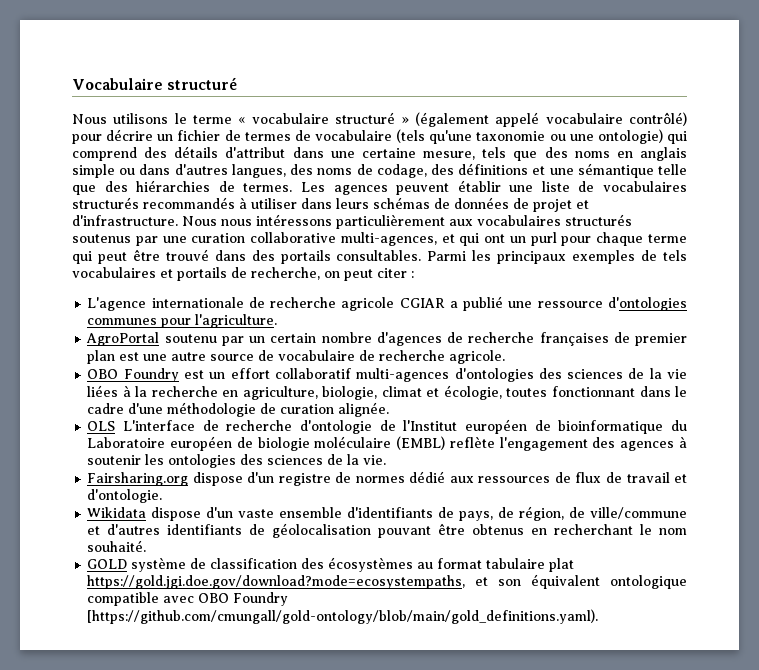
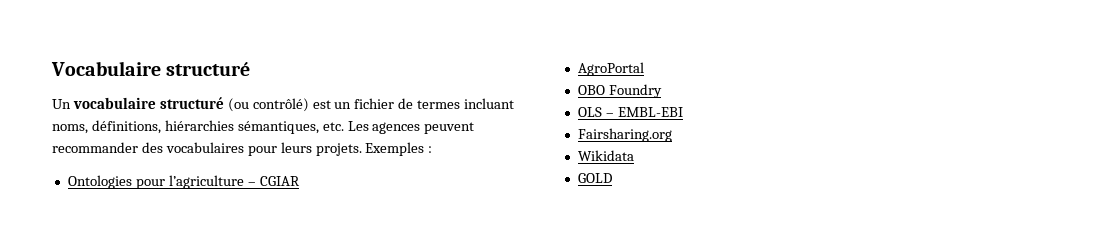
[72,112,688,127] [72,129,687,144] [72,146,687,161] [72,163,688,178] [72,180,687,195] [72,197,589,212] [72,214,632,229] [72,232,687,246] [72,249,687,264] [72,267,414,281] [87,296,687,311] [87,314,278,328] [86,332,688,346] [87,350,506,364] [87,368,687,382] [87,385,687,400] [87,402,390,417] [87,419,688,434] [87,436,687,451] [87,454,387,468] [87,471,687,486] [87,489,163,503] [87,506,687,521] [87,523,687,538] [87,540,147,552] [87,557,575,572] [87,574,687,589] [87,592,289,606] [87,609,599,624] Nous utilisons le terme « vocabulaire structuré » (également appelé vocabulaire contrôlé) pour décrire un fichier de termes de vocabulaire (tels qu'une taxonomie ou une ontologie) qui comprend des détails d'attribut dans une certaine mesure, tels que des noms en anglais simple ou dans d'autres langues, des noms de codage, des définitions et une sémantique telle que des hiérarchies de termes. Les agences peuvent établir une liste de vocabulaires structurés recommandés à utiliser dans leurs schémas de données de projet et d'infrastructure. Nous nous intéressons particulièrement aux vocabulaires structurés soutenus par une curation collaborative multi-agences, et qui ont un purl pour chaque terme qui peut être trouvé dans des portails consultables. Parmi les principaux exemples de tels vocabulaires et portails de recherche, on peut citer : // L'agence internationale de recherche agricole CGIAR a publié une ressource d'ontologies communes pour l'agriculture. // AgroPortal soutenu par un certain nombre d'agences de recherche françaises de premier plan est une autre source de vocabulaire de recherche agricole. // OBO Foundry est un effort collaboratif multi-agences d'ontologies des sciences de la vie liées à la recherche en agriculture, biologie, climat et écologie, toutes fonctionnant dans le cadre d'une méthodologie de curation alignée. // OLS L'interface de recherche d'ontologie de l'Institut européen de bioinformatique du Laboratoire européen de biologie moléculaire (EMBL) reflète l'engagement des agences à soutenir les ontologies des sciences de la vie. // Fairsharing.org dispose d'un registre de normes dédié aux ressources de flux de travail et d'ontologie. // Wikidata dispose d'un vaste ensemble d'identifiants de pays, de région, de ville/commune et d'autres identifiants de géolocalisation pouvant être obtenus en recherchant le nom souhaité. // GOLD système de classification des écosystèmes au format tabulaire plat https://gold.jgi.doe.gov/download?mode=ecosystempaths, et son équivalent ontologique compatible avec OBO Foundry [https://github.com/cmungall/gold-ontology/blob/main/gold_definitions.yaml). -> [52,97,515,112] [52,120,475,134] [52,142,433,156] [67,175,300,189] [577,62,644,76] [577,84,662,98] [577,107,683,117] [577,128,672,142] [577,150,634,161] [577,173,612,183] Un vocabulaire structuré (ou contrôlé) est un fichier de termes incluant noms, définitions, hiérarchies sémantiques, etc. Les agences peuvent recommander des vocabulaires pour leurs projets. Exemples : // Ontologies pour l’agriculture – CGIAR // AgroPortal // OBO Foundry // OLS – EMBL-EBI // Fairsharing.org // Wikidata // GOLD

